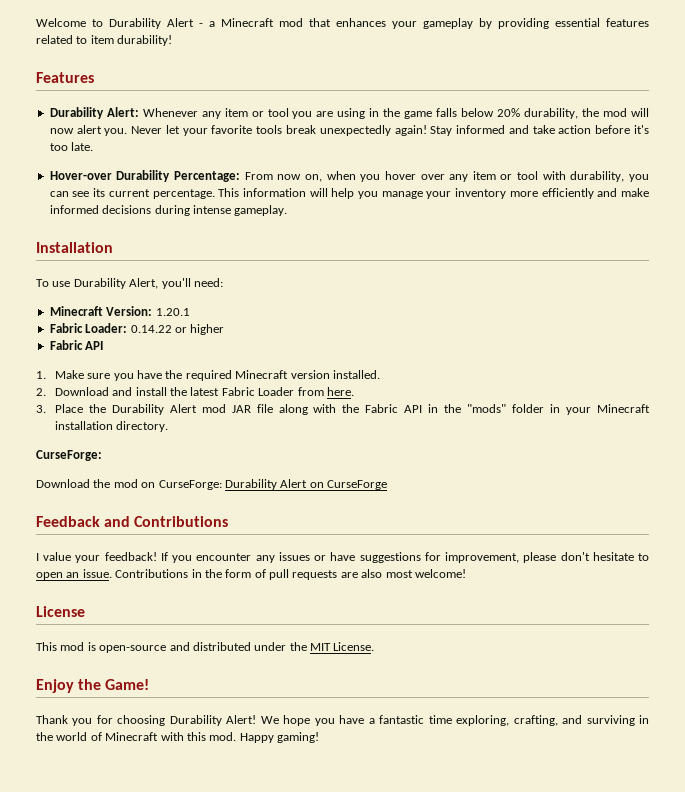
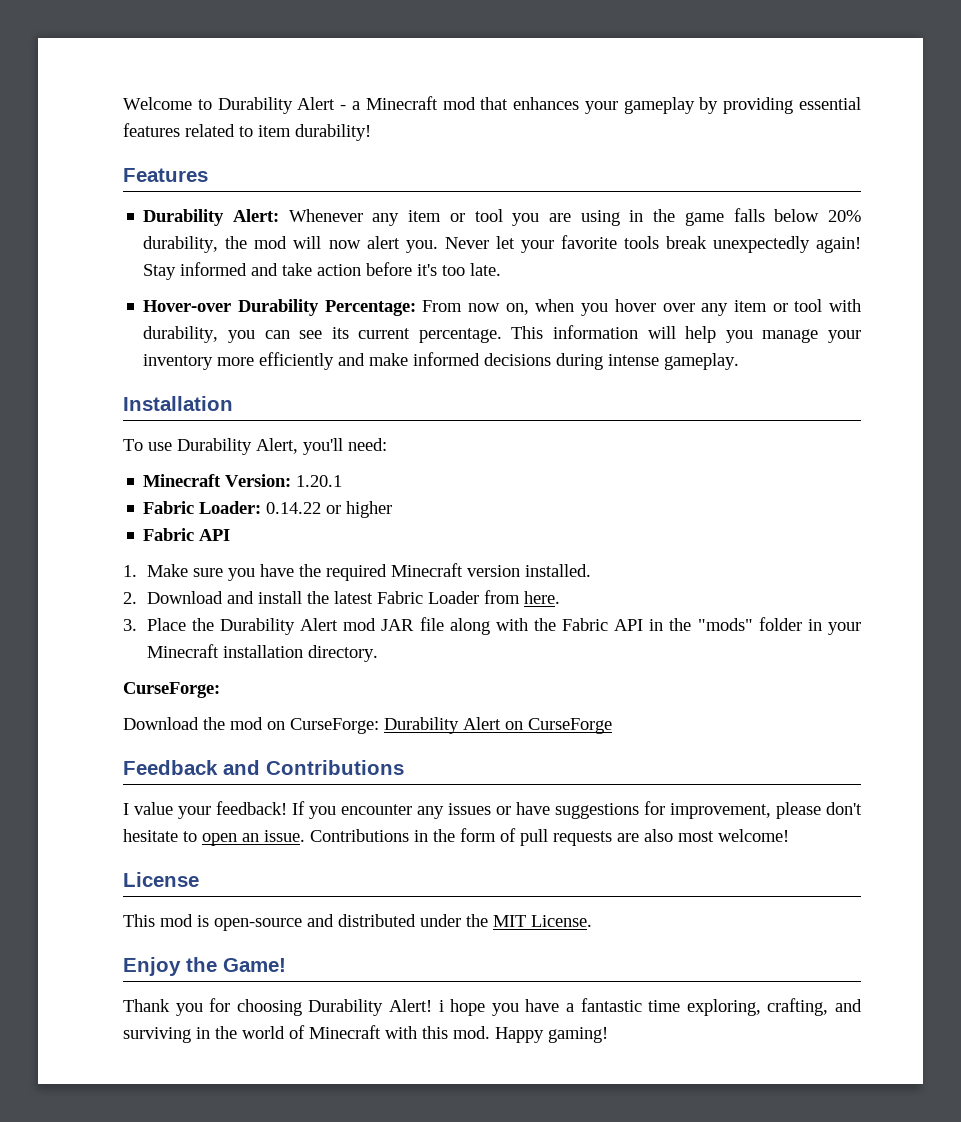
[260,716,279,724] We -> [438,1000,444,1012] i

